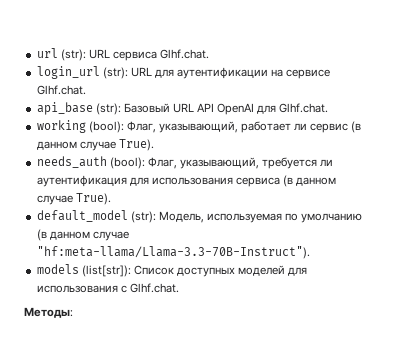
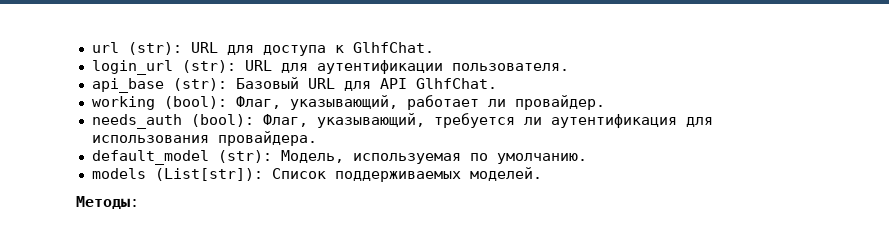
[112,49,210,61] сервиса Glhf.chat. -> [226,42,434,56] для доступа к GlhfChat.
[271,69,331,79] [36,85,86,95] на сервисе Glhf.chat. -> [451,63,569,71] пользователя.
[197,103,329,115] API OpenAI для Glhf.chat. -> [343,78,497,91] для API GlhfChat.
[310,121,362,133] [36,139,154,151] сервис (в данном случае True). -> [514,95,605,110] провайдер.
[235,175,337,187] [36,193,111,205] сервиса (в данном случае True). -> [217,131,317,146] провайдера.
[301,213,363,223] [36,229,129,241] [36,246,310,259] [36,264,308,277] [36,283,179,293] умолчанию (в данном случае "hf:meta-llama/Llama-3.3-70B-Instruct"). // models (list[str]): Список доступных моделей для использования с Glhf.chat. -> [496,153,587,164] [91,167,542,182] умолчанию. // models (List[str]): Список поддерживаемых моделей.

